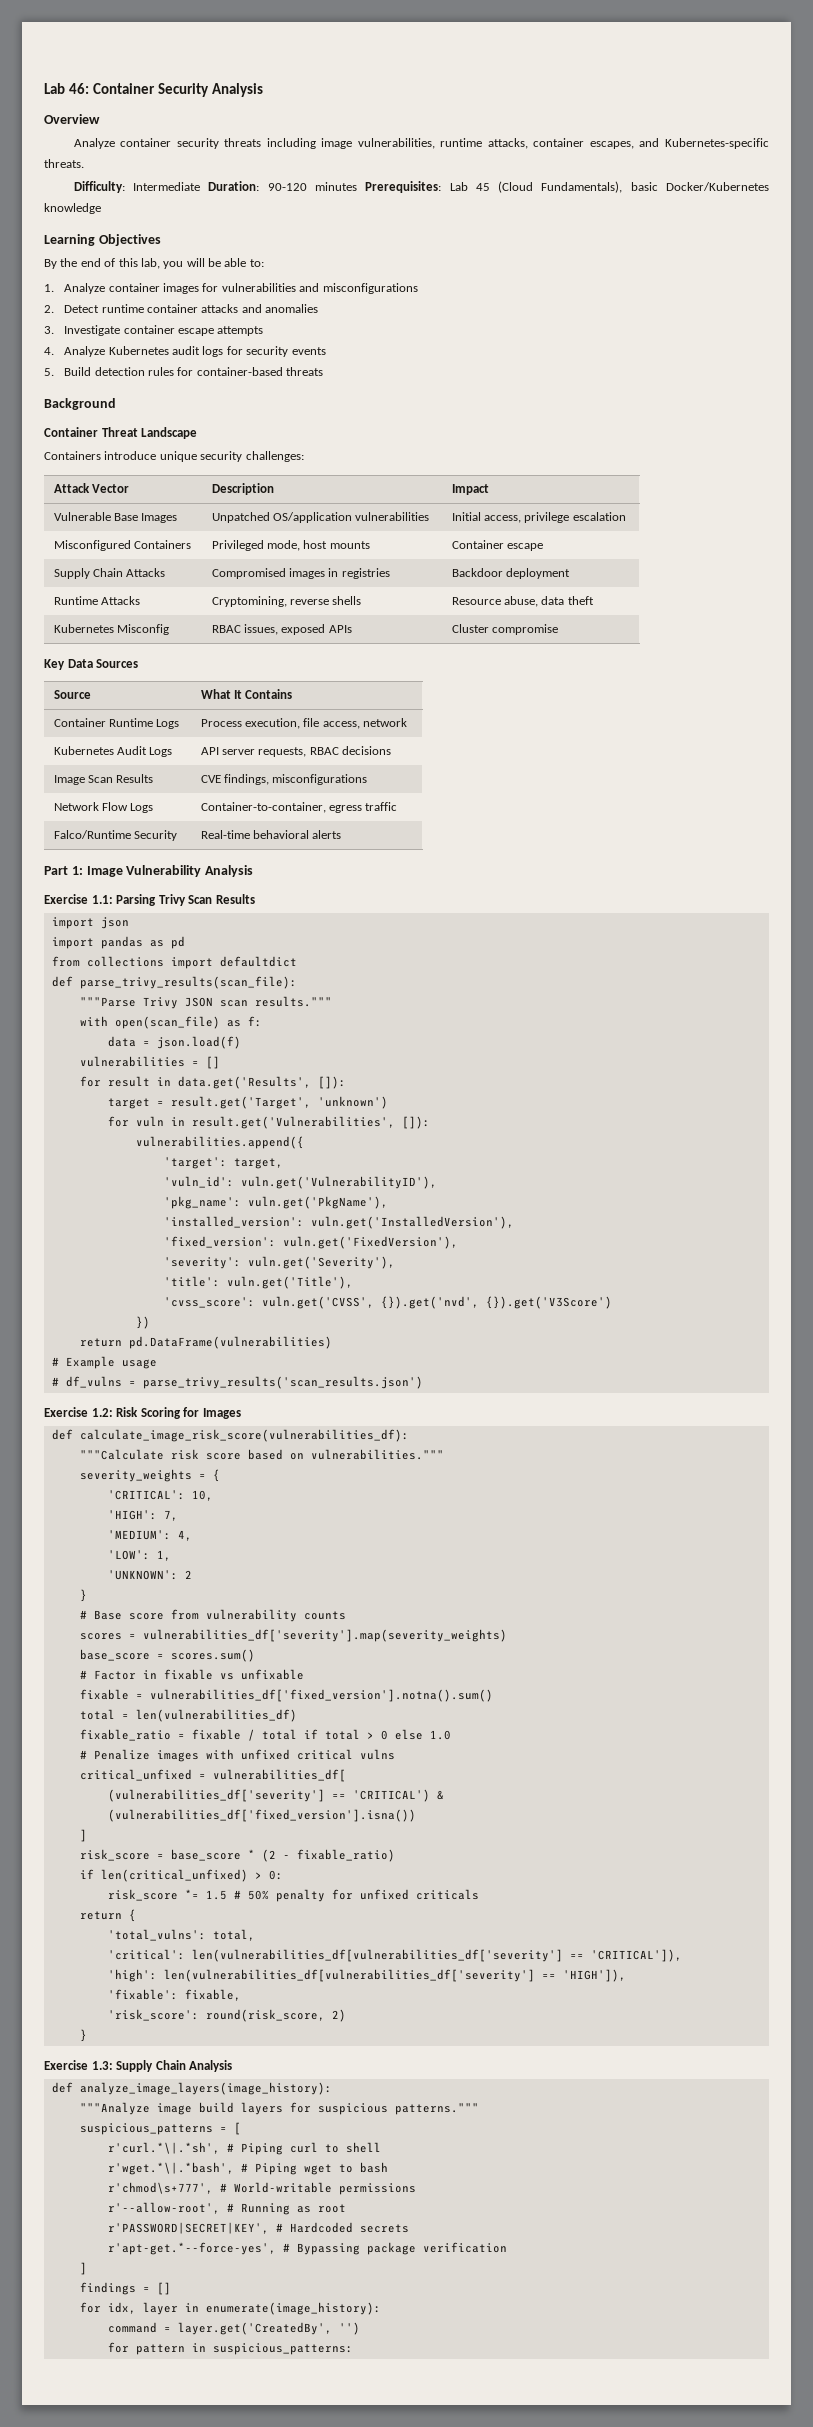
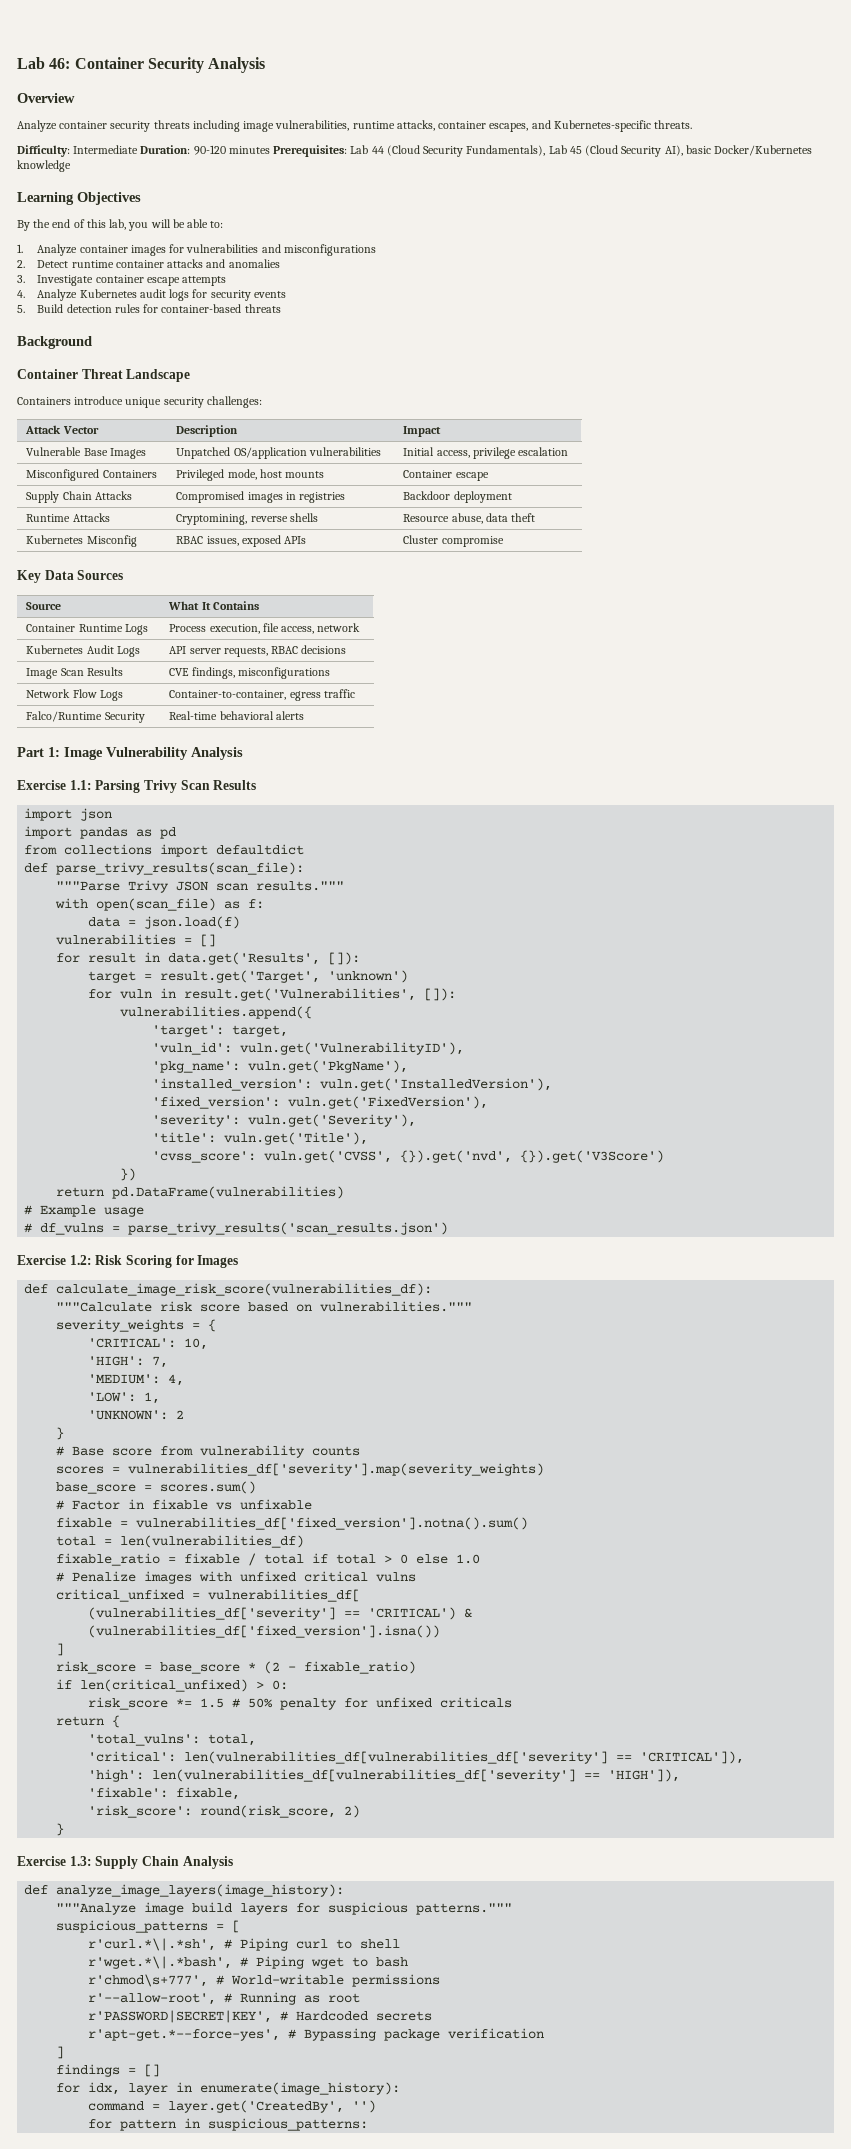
[475,181,623,193] 45 (Cloud Fundamentals), -> [371,145,683,157] 44 (Cloud Security Fundamentals), Lab 45 (Cloud Security AI),

